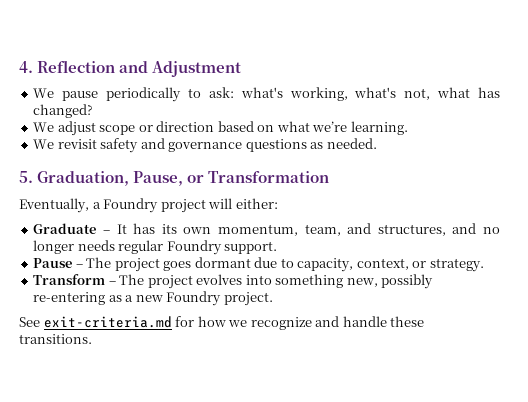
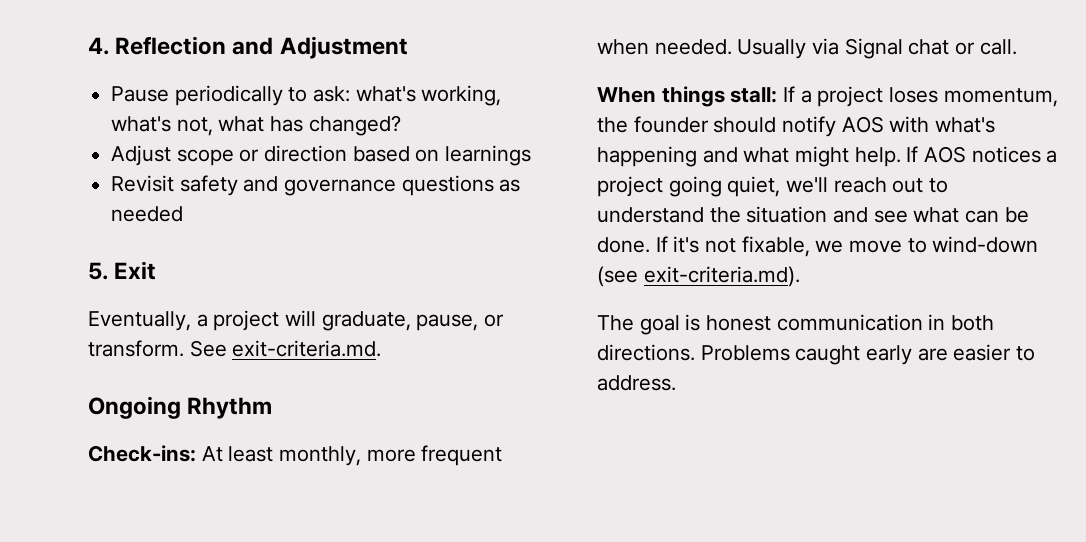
[33,88,99,101] We pause -> [111,86,170,102] Pause
[33,121,96,136] We adjust -> [111,145,172,166] Adjust
[276,121,408,135] [33,139,97,149] what we’re learning. // We revisit -> [445,145,532,166] [111,175,175,192] learnings // Revisit
[326,138,377,149] needed. -> [111,206,184,222] needed
[37,171,330,186] Graduation, Pause, or Transformation -> [114,261,157,280] Exit
[103,198,159,213] Foundry -> (208, 320) none
[235,198,278,209] [33,223,500,236] [33,240,278,255] [33,257,484,272] [33,274,434,289] [33,291,273,306] [19,316,425,330] [19,334,92,344] either: // Graduate – It has its own momentum, team, and structures, and no longer needs regular Foundry support. // Pause – The project goes dormant due to capacity, context, or strategy. // Transform – The project evolves into something new, possibly re-entering as a new Foundry project. // See exit-criteria.md for how we recognize and handle these transitions. -> [321,311,505,331] [88,340,382,357] [88,396,273,419] [88,445,503,466] [597,38,1017,59] [597,86,1058,107] [597,116,996,137] [597,146,1058,167] [597,176,949,197] [597,206,1029,223] [597,236,1039,257] [597,266,800,287] [597,314,995,335] [597,344,1036,365] [597,375,676,391] graduate, pause, or transform. See exit-criteria.md. // Ongoing Rhythm // Check-ins: At least monthly, more frequent when needed. Usually via Signal chat or call. // When things stall: If a project loses momentum, the founder should notify AOS with what's happening and what might help. If AOS notices a project going quiet, we'll reach out to understand the situation and see what can be done. If it's not fixable, we move to wind-down (see exit-criteria.md). // The goal is honest communication in both directions. Problems caught early are easier to address.

